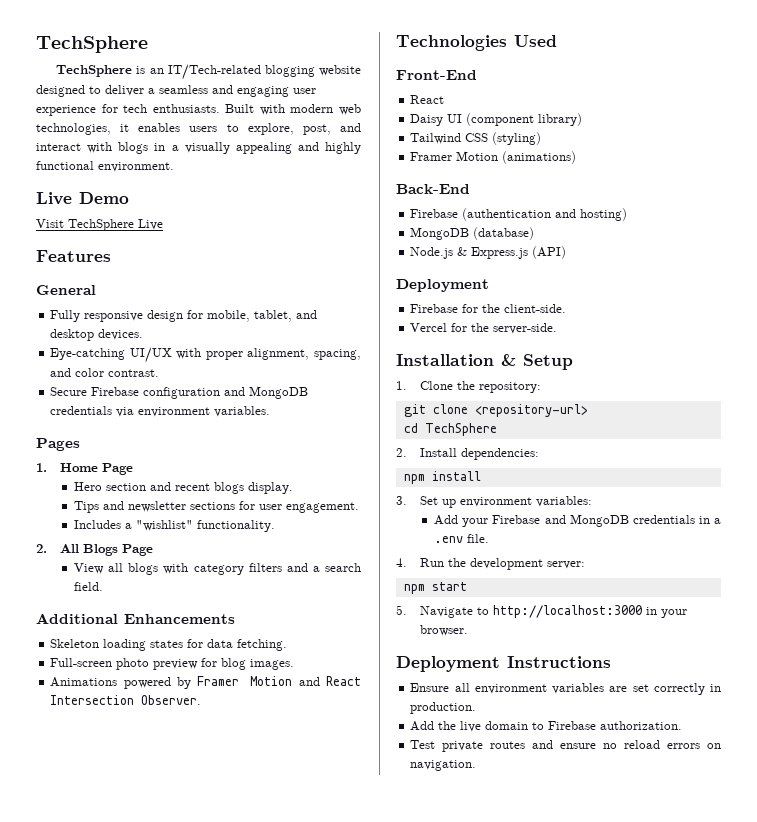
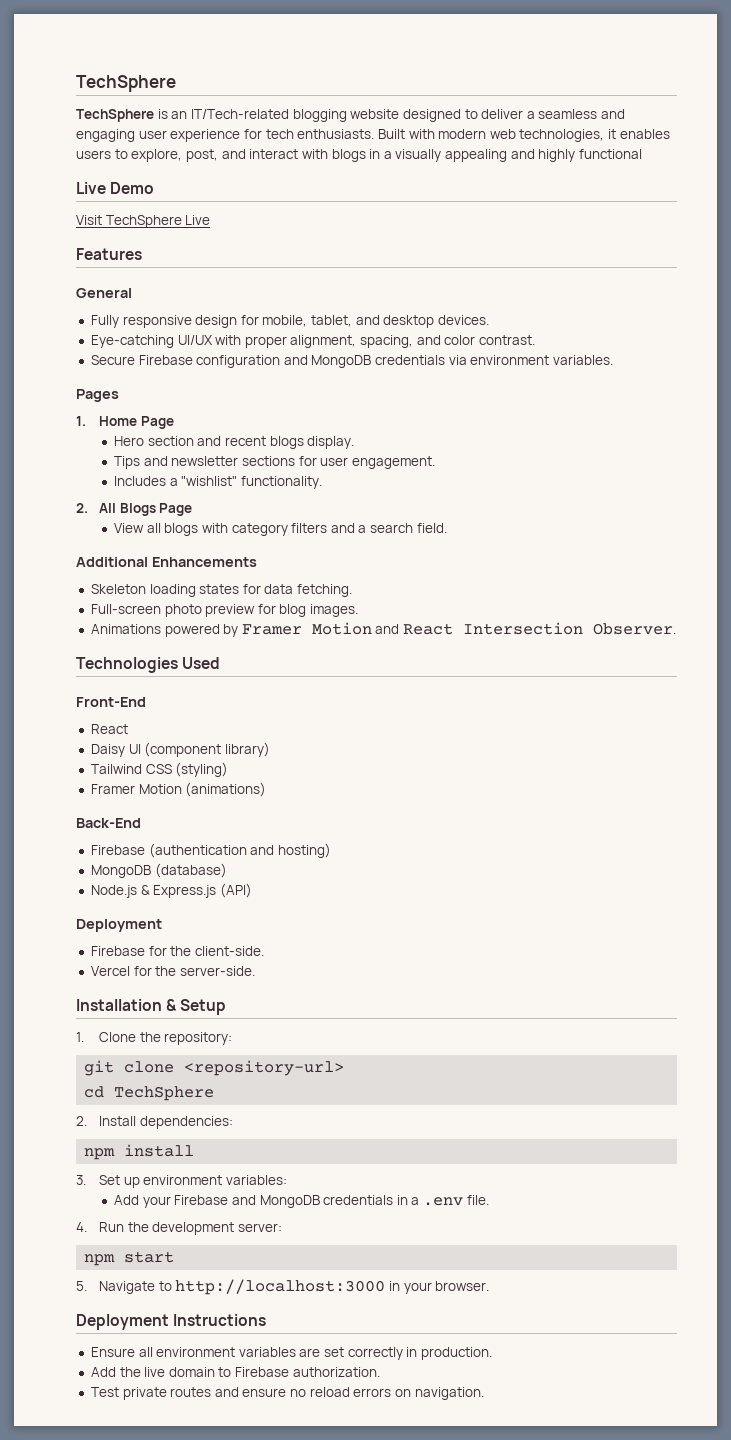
[98,162,174,172] environment. -> (643, 154) none

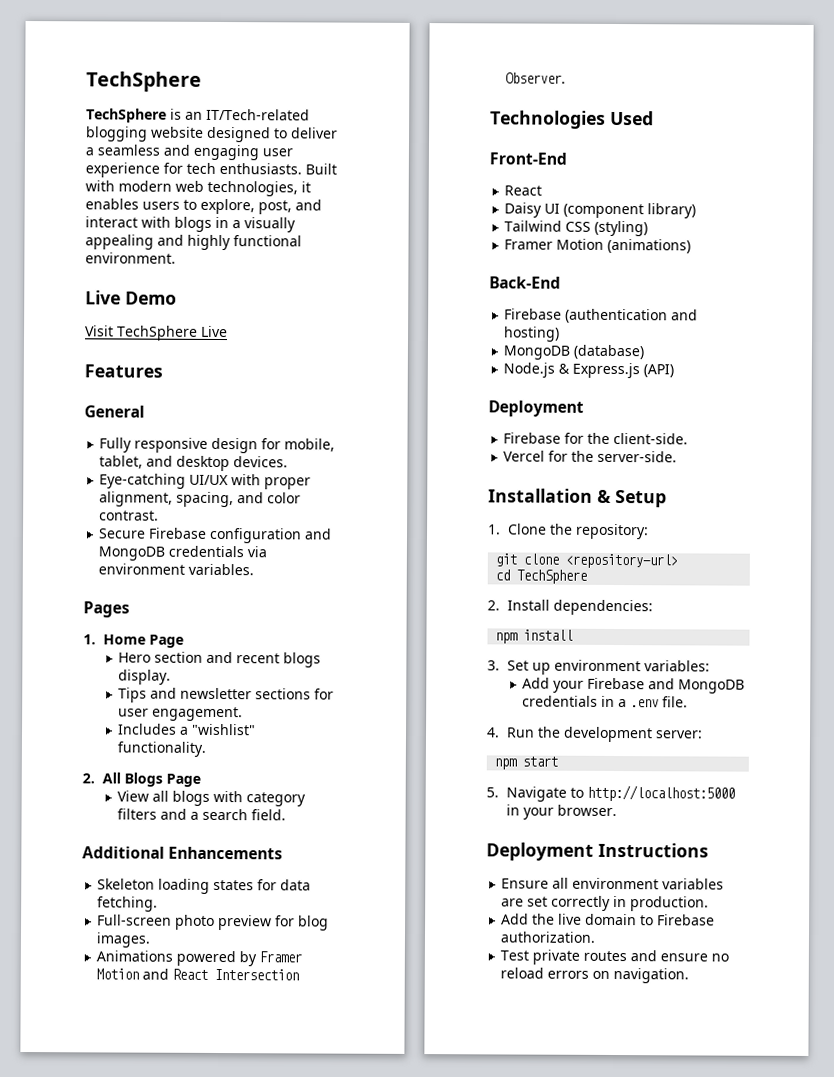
(643, 154) none -> [85,252,176,264] environment.
[175,1279,386,1295] http://localhost:3000 -> [586,784,735,802] http://localhost:5000

